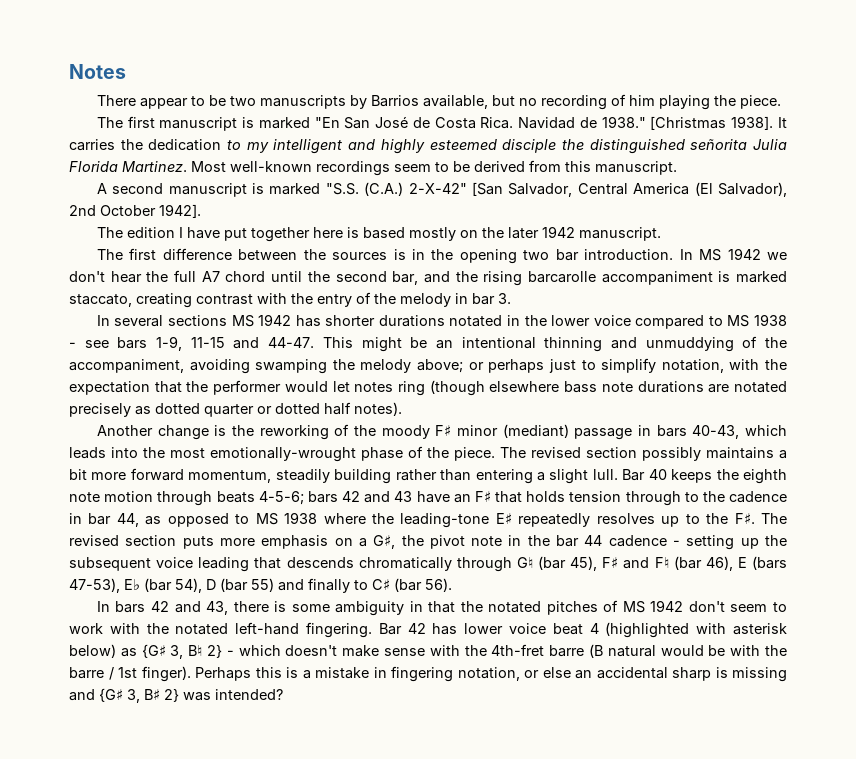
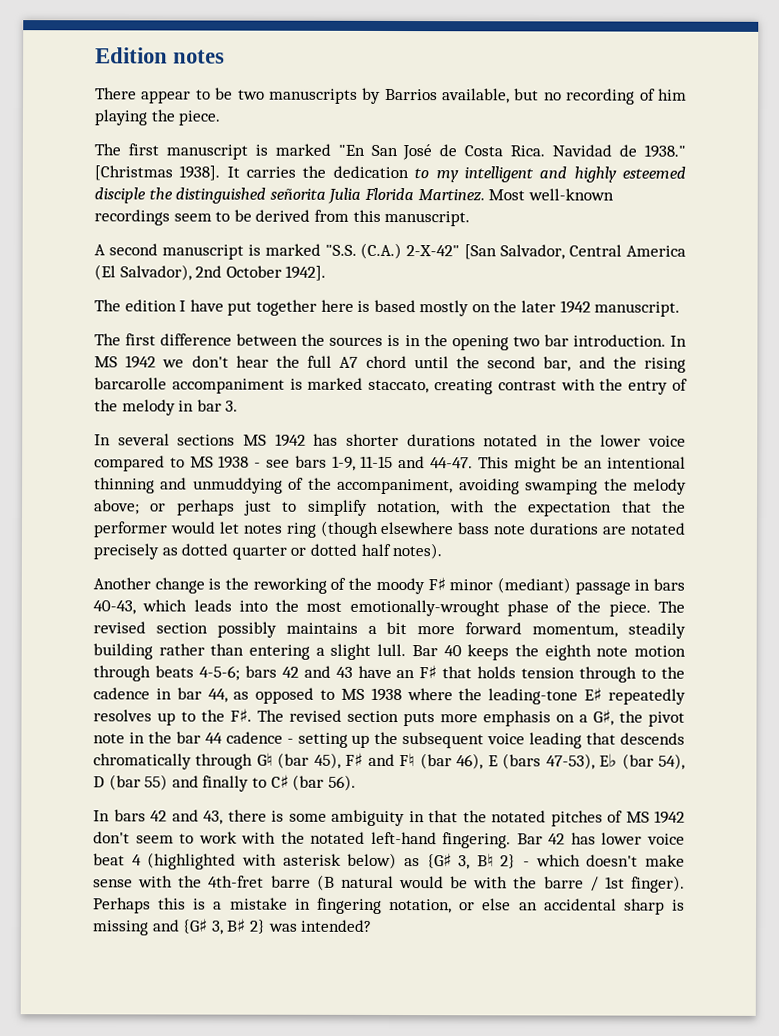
[69,64,126,79] Notes -> [95,47,226,64] Edition notes

